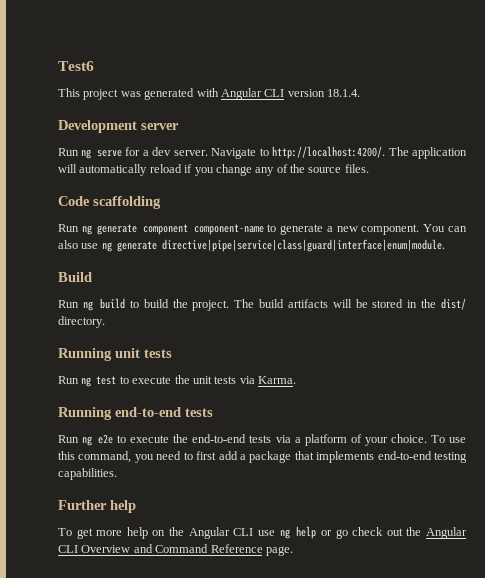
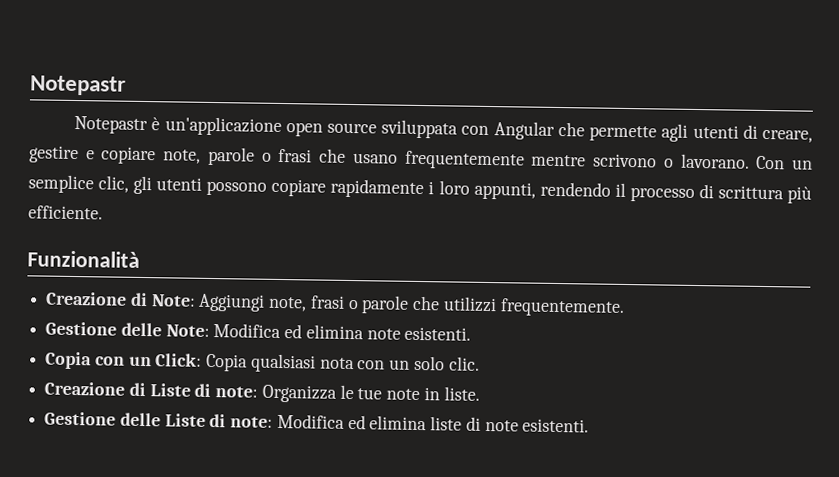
[58,61,94,71] [58,88,360,100] [58,120,179,133] [58,146,467,159] [58,164,369,176] [58,196,161,209] [58,224,468,235] [58,239,445,252] [58,272,92,282] [58,298,467,311] [58,316,105,328] [58,348,172,361] [58,375,296,387] [58,407,213,420] [58,434,466,446] [58,451,467,463] [58,468,117,480] [58,500,136,513] [58,526,468,539] [58,544,293,556] Test6 // This project was generated with Angular CLI version 18.1.4. // Development server // Run ng serve for a dev server. Navigate to http://localhost:4200/. The application will automatically reload if you change any of the source files. // Code scaffolding // Run ng generate component component-name to generate a new component. You can also use ng generate directive|pipe|service|class|guard|interface|enum|module. // Build // Run ng build to build the project. The build artifacts will be stored in the dist/ directory. // Running unit tests // Run ng test to execute the unit tests via Karma. // Running end-to-end tests // Run ng e2e to execute the end-to-end tests via a platform of your choice. To use this command, you need to first add a package that implements end-to-end testing capabilities. // Further help // To get more help on the Angular CLI use ng help or go check out the Angular CLI Overview and Command Reference page. -> [30,75,126,96] [74,115,813,143] [29,145,814,170] [28,174,813,204] [28,205,103,220] [27,250,140,268] [46,291,625,317] [45,321,472,341] [45,351,480,373] [44,381,480,403] [44,411,590,433] Notepastr // Notepastr è un'applicazione open source sviluppata con Angular che permette agli utenti di creare, gestire e copiare note, parole o frasi che usano frequentemente mentre scrivono o lavorano. Con un semplice clic, gli utenti possono copiare rapidamente i loro appunti, rendendo il processo di scrittura più efficiente. // Funzionalità // Creazione di Note: Aggiungi note, frasi o parole che utilizzi frequentemente. // Gestione delle Note: Modifica ed elimina note esistenti. // Copia con un Click: Copia qualsiasi nota con un solo clic. // Creazione di Liste di note: Organizza le tue note in liste. // Gestione delle Liste di note: Modifica ed elimina liste di note esistenti.

